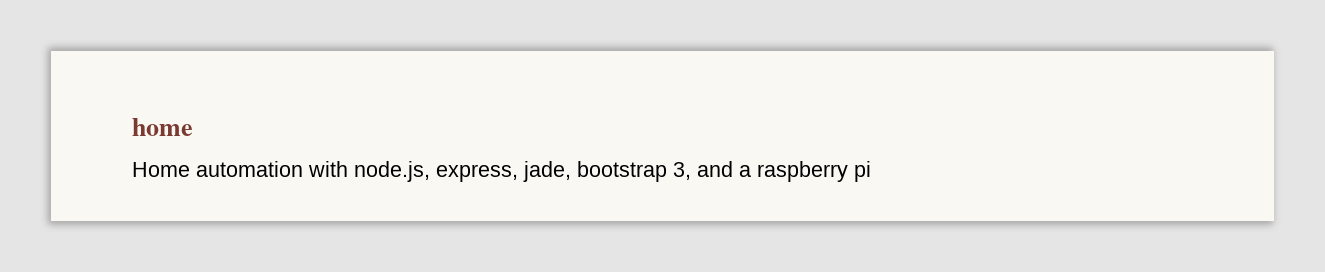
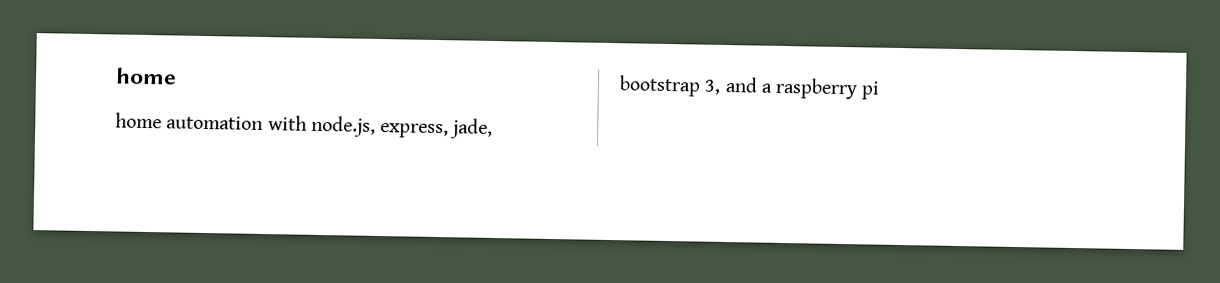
[132,162,190,177] Home -> [115,112,162,129] home

